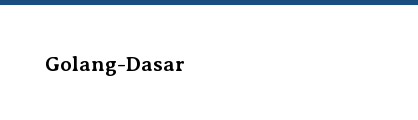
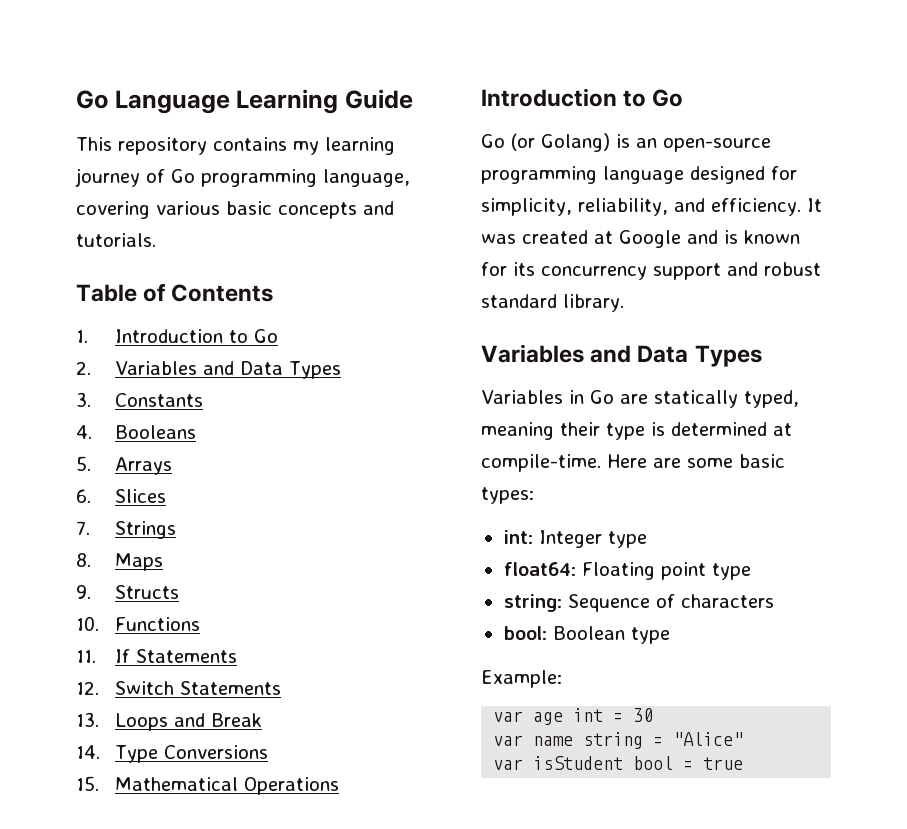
[45,56,185,76] Golang-Dasar -> [76,89,413,114] [76,137,395,155] [75,168,410,187] [76,201,394,219] [76,233,156,247] [76,283,274,302] [76,329,279,343] [76,361,342,379] [76,392,204,407] [76,425,197,439] [76,456,173,475] [76,489,167,503] [76,521,177,539] [76,553,164,571] [76,585,180,599] [76,616,201,631] [76,649,238,663] [76,681,282,695] [76,712,263,731] [76,745,269,763] [76,776,340,795] [481,88,684,107] [481,133,771,152] [481,166,797,184] [481,198,822,216] [481,230,800,248] [481,262,821,280] [481,294,624,312] [481,344,762,367] [481,390,799,408] [481,422,792,440] [481,454,785,472] [481,487,534,504] [503,530,647,548] [503,562,751,580] [503,594,774,612] [503,626,670,644] [481,670,562,688] [493,708,654,725] [493,732,744,749] [493,756,744,770] Go Language Learning Guide // This repository contains my learning journey of Go programming language, covering various basic concepts and tutorials. // Table of Contents // 1. Introduction to Go // 2. Variables and Data Types // 3. Constants // 4. Booleans // 5. Arrays // 6. Slices // 7. Strings // 8. Maps // 9. Structs // 10. Functions // 11. If Statements // 12. Switch Statements // 13. Loops and Break // 14. Type Conversions // 15. Mathematical Operations // Introduction to Go // Go (or Golang) is an open-source programming language designed for simplicity, reliability, and efficiency. It was created at Google and is known for its concurrency support and robust standard library. // Variables and Data Types // Variables in Go are statically typed, meaning their type is determined at compile-time. Here are some basic types: // int: Integer type // float64: Floating point type // string: Sequence of characters // bool: Boolean type // Example: // var age int = 30 // var name string = "Alice" // var isStudent bool = true

